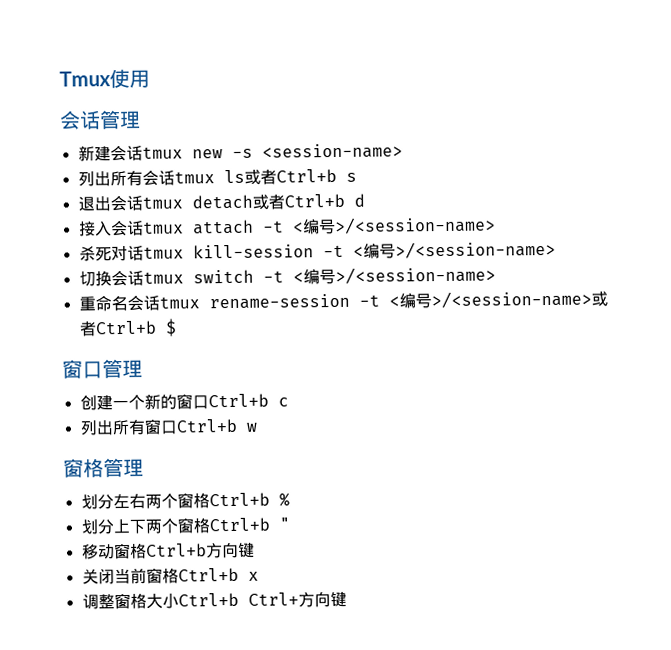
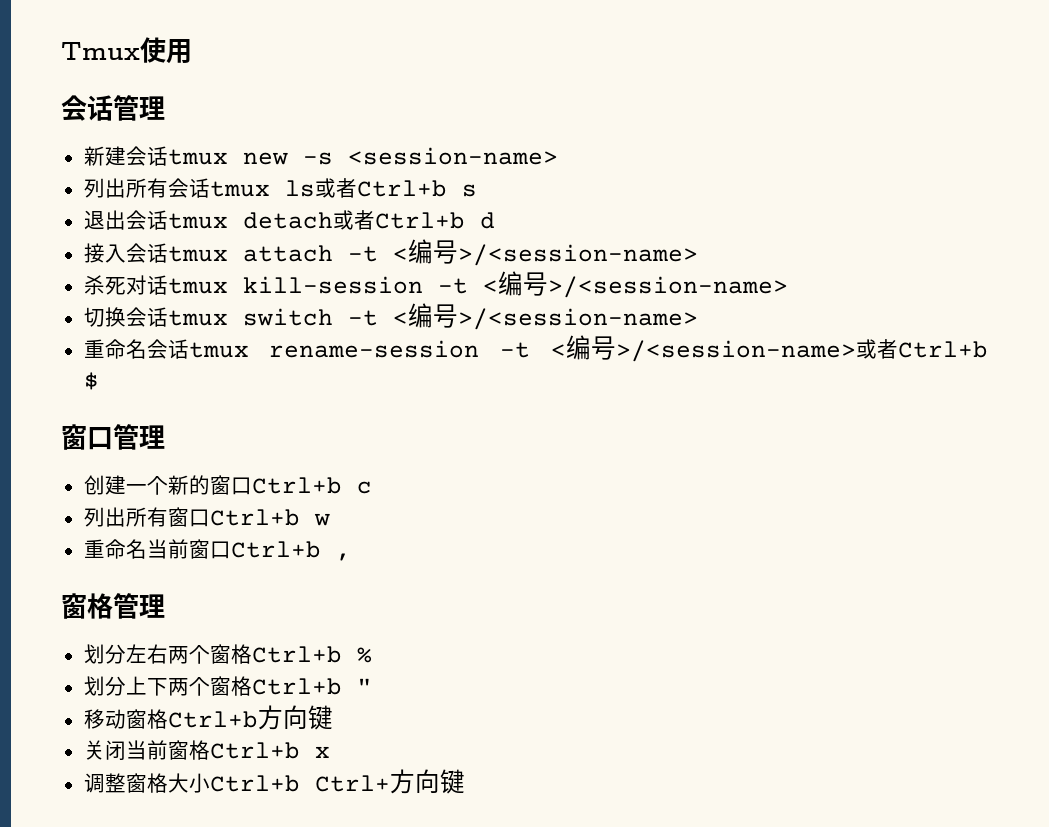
(258, 427) none -> [83,539,351,561] // 重命名当前窗口Ctrl+b ,

